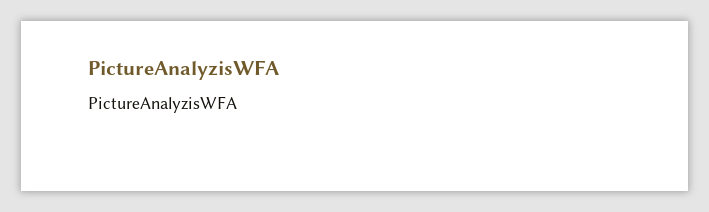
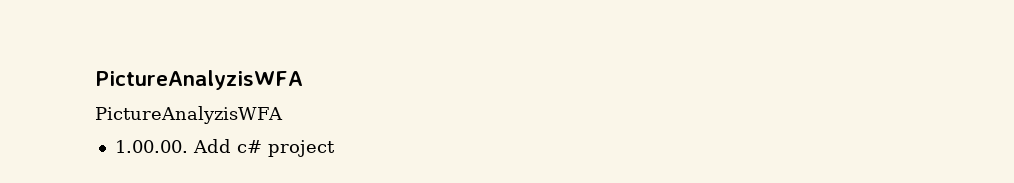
(237, 104) none -> [114,139,335,157] // 1.00.00. Add c# project

